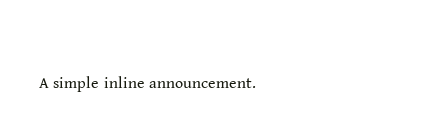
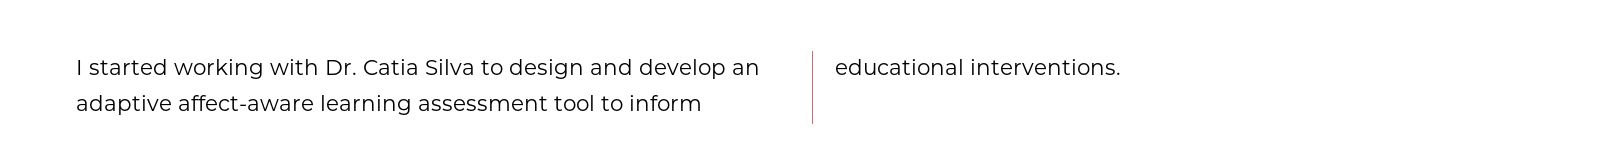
[39,76,256,92] A simple inline announcement. -> [76,59,760,79] [76,95,702,115] [835,59,1121,75] I started working with Dr. Catia Silva to design and develop an adaptive affect-aware learning assessment tool to inform educational interventions.

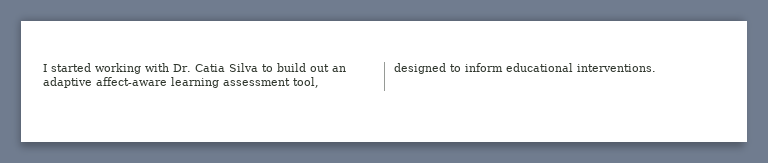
[509,59,726,79] design and develop -> [276,63,329,72] build out
[554,95,595,111] tool -> [293,77,319,88] [394,63,446,74] tool, designed

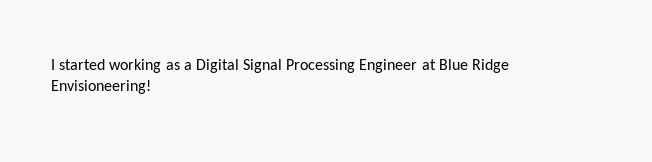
[145,63,346,72] [43,77,319,88] [394,63,656,74] with Dr. Catia Silva to build out an adaptive affect-aware learning assessment tool, designed to inform educational interventions. -> [165,59,510,73] [51,80,151,94] as a Digital Signal Processing Engineer at Blue Ridge Envisioneering!

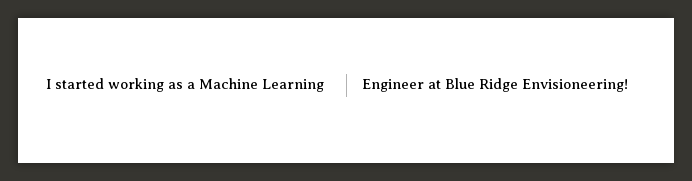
[195,59,356,73] Digital Signal Processing -> [199,78,324,92] Machine Learning

